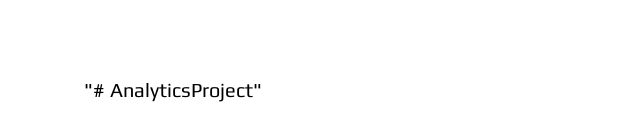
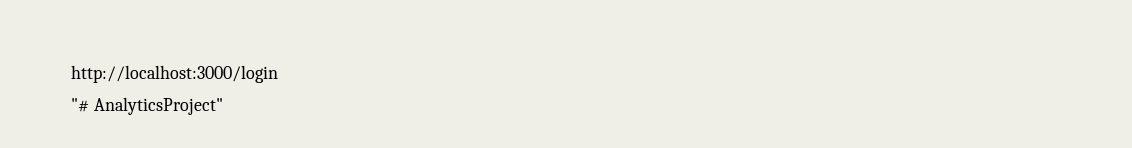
(84, 90) none -> [71,65,278,83] http://localhost:3000/login //

